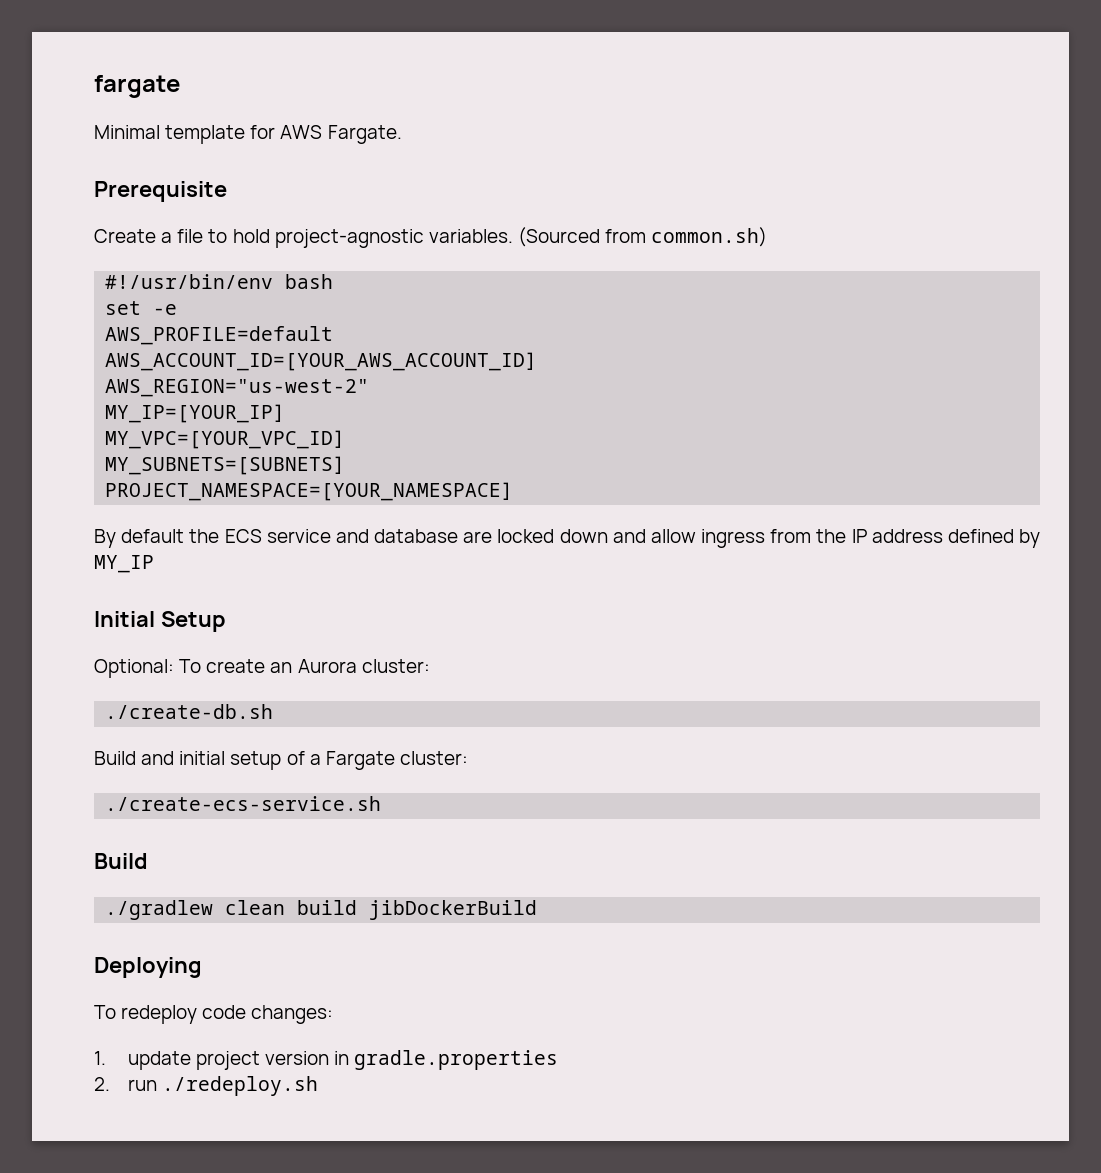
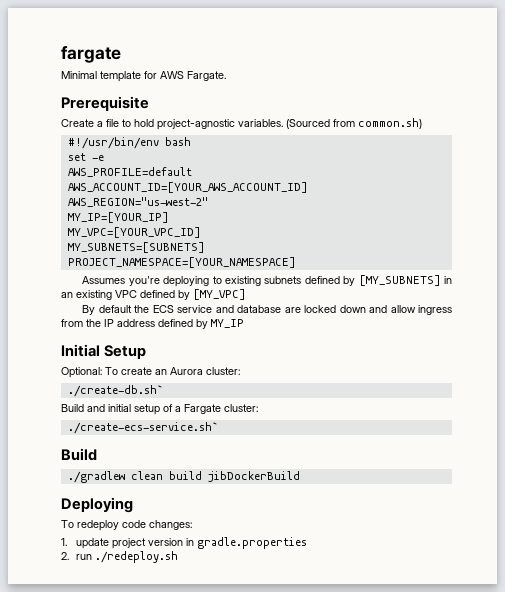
(514, 491) none -> [82,275,452,287] [61,289,246,300] // Assumes you're deploying to existing subnets defined by [MY_SUBNETS] in an existing VPC defined by [MY_VPC]
[105,704,274,719] ./create-db.sh -> [67,385,163,397] ./create-db.sh`
[105,796,382,811] ./create-ecs-service.sh -> [67,422,218,434] ./create-ecs-service.sh`

